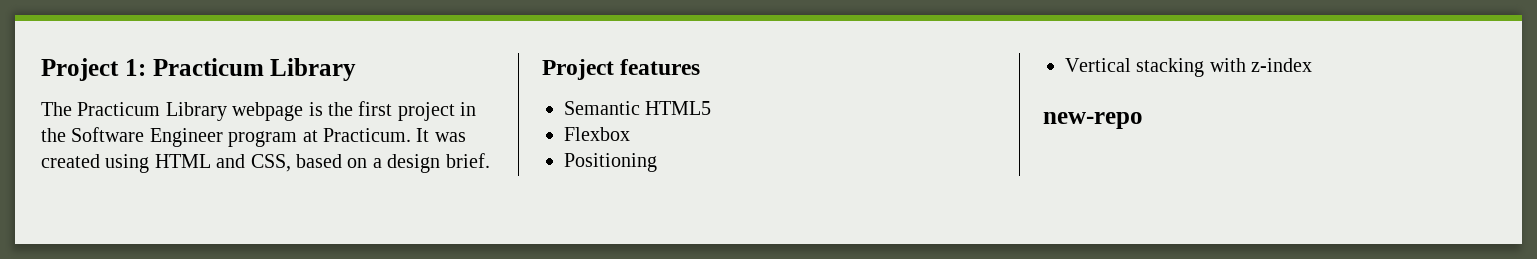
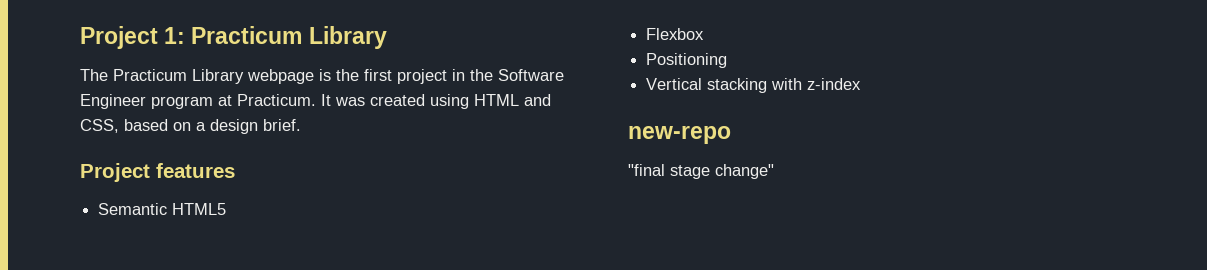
(1143, 120) none -> [628,164,774,179] // "final stage change"

